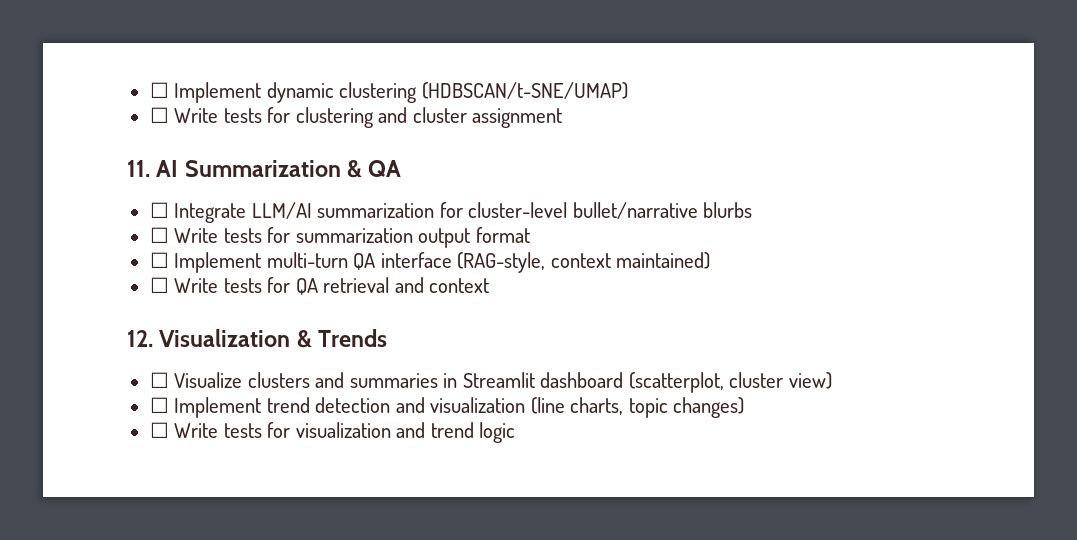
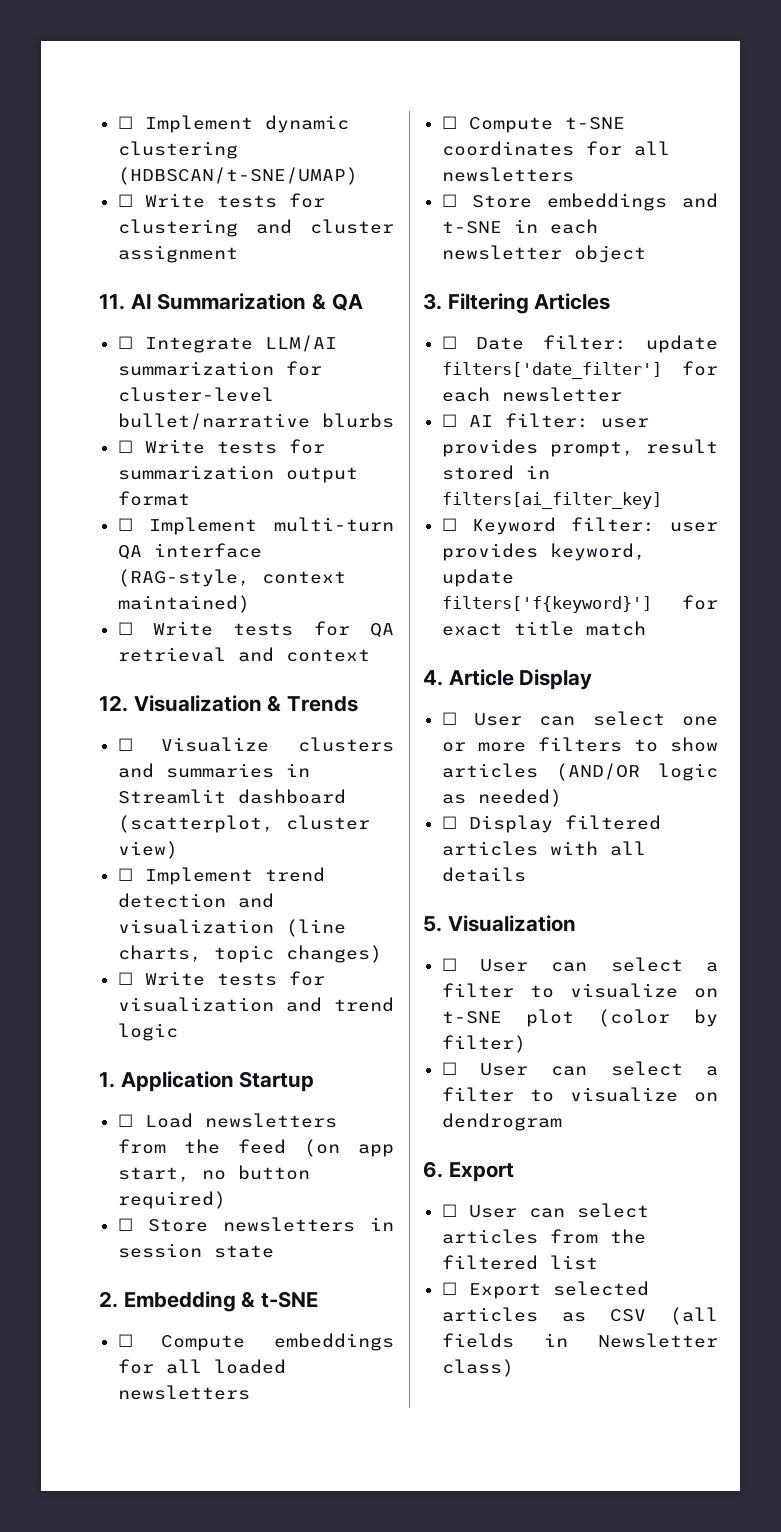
(516, 432) none -> [99,1071,315,1092] [117,1113,337,1128] [117,1139,394,1157] [117,1165,310,1182] [117,1191,226,1209] [117,1217,395,1232] [117,1243,274,1258] [99,1291,319,1312] [117,1333,394,1351] [117,1359,286,1374] [117,1385,250,1400] [441,116,625,133] [441,141,670,156] [441,167,574,182] [441,193,718,211] [441,219,598,234] [441,245,646,263] [423,293,611,314] [441,335,718,353] [441,361,718,379] [441,387,622,402] [441,413,649,428] [441,439,718,457] [441,465,550,480] [441,492,662,509] [441,517,718,535] [441,543,646,561] [441,569,514,587] [441,595,718,613] [441,621,646,636] [423,669,593,690] [441,711,718,726] [441,737,718,752] [441,763,718,781] [441,789,562,807] [441,815,661,833] [441,841,646,856] [441,867,526,882] [423,915,576,932] [441,957,718,972] [441,983,718,998] [441,1009,718,1027] [441,1035,526,1053] [441,1061,718,1076] [441,1087,718,1102] [441,1113,562,1131] [423,1161,514,1182] [441,1203,649,1218] [441,1229,646,1244] [441,1255,598,1270] [441,1281,649,1299] [441,1307,718,1325] [441,1333,718,1348] [441,1359,514,1377] // 1. Application Startup // ☐ Load newsletters from the feed (on app start, no button required) // ☐ Store newsletters in session state // 2. Embedding & t-SNE // ☐ Compute embeddings for all loaded newsletters // ☐ Compute t-SNE coordinates for all newsletters // ☐ Store embeddings and t-SNE in each newsletter object // 3. Filtering Articles // ☐ Date filter: update filters['date_filter'] for each newsletter // ☐ AI filter: user provides prompt, result stored in filters[ai_filter_key] // ☐ Keyword filter: user provides keyword, update filters['f{keyword}'] for exact title match // 4. Article Display // ☐ User can select one or more filters to show articles (AND/OR logic as needed) // ☐ Display filtered articles with all details // 5. Visualization // ☐ User can select a filter to visualize on t-SNE plot (color by filter) // ☐ User can select a filter to visualize on dendrogram // 6. Export // ☐ User can select articles from the filtered list // ☐ Export selected articles as CSV (all fields in Newsletter class)

